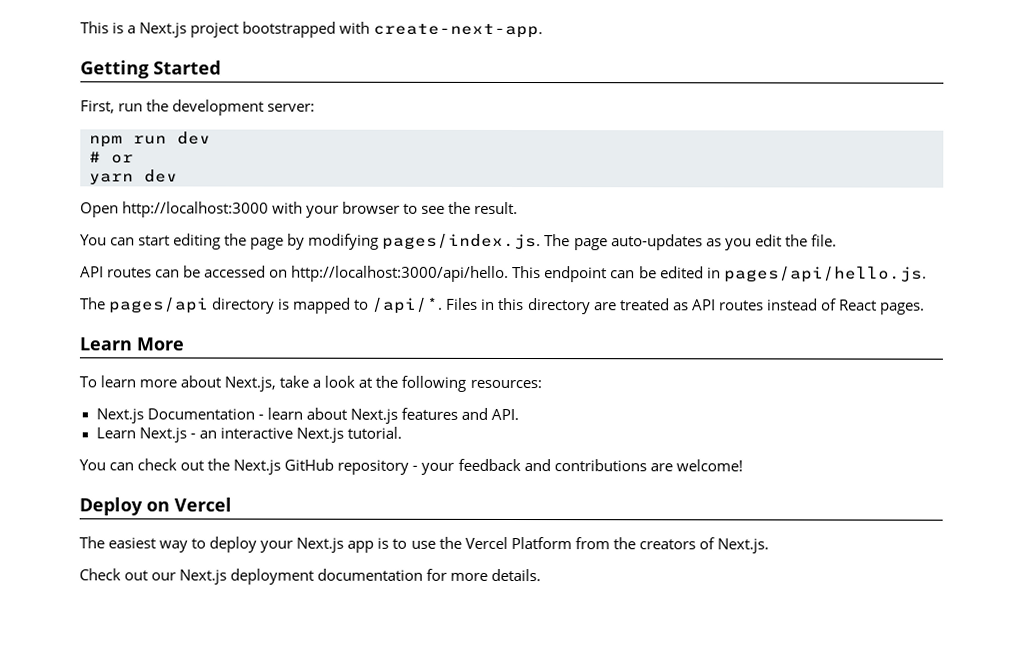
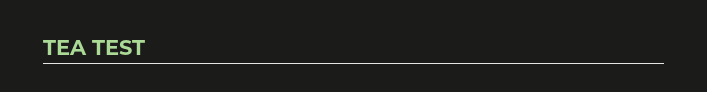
[80,21,544,39] [80,60,221,79] [80,99,316,116] [89,131,211,148] [89,151,134,164] [89,169,178,185] [80,201,519,218] [80,233,837,251] [80,265,927,283] [80,297,925,315] [79,337,184,351] [79,375,542,392] [95,407,519,424] [95,426,402,443] [79,458,743,475] [79,497,232,516] [79,536,769,554] [79,568,542,585] This is a Next.js project bootstrapped with create-next-app. // Getting Started // First, run the development server: // npm run dev // # or // yarn dev // Open http://localhost:3000 with your browser to see the result. // You can start editing the page by modifying pages/index.js. The page auto-updates as you edit the file. // API routes can be accessed on http://localhost:3000/api/hello. This endpoint can be edited in pages/api/hello.js. // The pages/api directory is mapped to /api/*. Files in this directory are treated as API routes instead of React pages. // Learn More // To learn more about Next.js, take a look at the following resources: // Next.js Documentation - learn about Next.js features and API. // Learn Next.js - an interactive Next.js tutorial. // You can check out the Next.js GitHub repository - your feedback and contributions are welcome! // Deploy on Vercel // The easiest way to deploy your Next.js app is to use the Vercel Platform from the creators of Next.js. // Check out our Next.js deployment documentation for more details. -> [43,40,145,55] TEA TEST

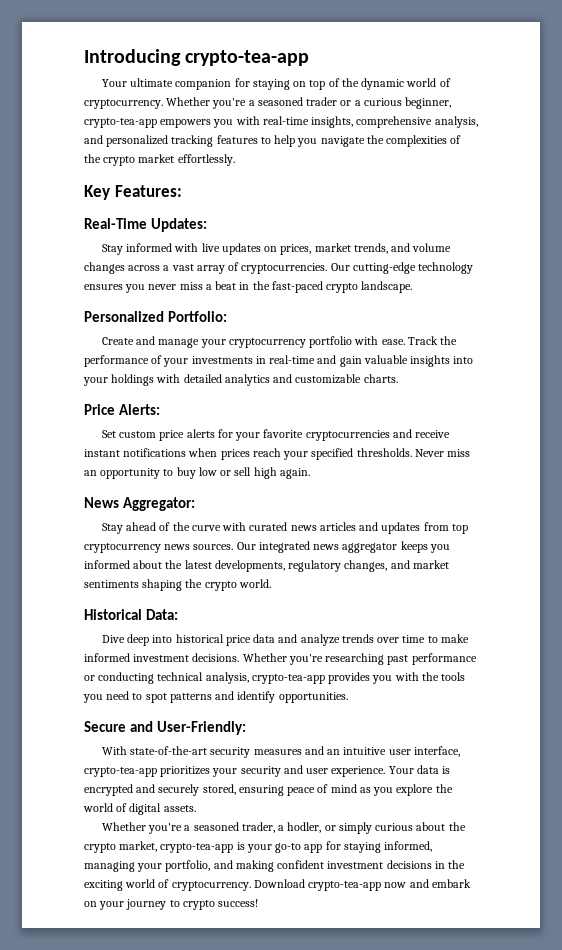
[43,40,145,55] TEA TEST -> [84,49,310,66] [101,78,451,90] [84,97,452,109] [84,116,478,128] [84,135,462,147] [84,154,235,166] [84,185,182,200] [84,218,207,232] [101,243,452,255] [84,262,474,274] [84,281,413,293] [84,311,227,322] [101,336,458,348] [84,355,474,367] [83,374,398,386] [84,404,160,415] [101,429,451,441] [84,448,471,460] [84,467,310,479] [84,497,195,511] [101,522,468,534] [84,541,450,553] [84,560,449,572] [84,579,271,591] [84,609,178,620] [101,634,469,646] [84,653,477,665] [84,672,466,684] [83,691,348,703] [84,721,246,735] [101,746,460,758] [84,765,451,777] [84,784,453,796] [83,803,196,815] [101,822,466,834] [84,841,433,853] [84,860,466,872] [84,879,471,891] [84,899,259,910] Introducing crypto-tea-app // Your ultimate companion for staying on top of the dynamic world of cryptocurrency. Whether you're a seasoned trader or a curious beginner, crypto-tea-app empowers you with real-time insights, comprehensive analysis, and personalized tracking features to help you navigate the complexities of the crypto market effortlessly. // Key Features: // Real-Time Updates: // Stay informed with live updates on prices, market trends, and volume changes across a vast array of cryptocurrencies. Our cutting-edge technology ensures you never miss a beat in the fast-paced crypto landscape. // Personalized Portfolio: // Create and manage your cryptocurrency portfolio with ease. Track the performance of your investments in real-time and gain valuable insights into your holdings with detailed analytics and customizable charts. // Price Alerts: // Set custom price alerts for your favorite cryptocurrencies and receive instant notifications when prices reach your specified thresholds. Never miss an opportunity to buy low or sell high again. // News Aggregator: // Stay ahead of the curve with curated news articles and updates from top cryptocurrency news sources. Our integrated news aggregator keeps you informed about the latest developments, regulatory changes, and market sentiments shaping the crypto world. // Historical Data: // Dive deep into historical price data and analyze trends over time to make informed investment decisions. Whether you're researching past performance or conducting technical analysis, crypto-tea-app provides you with the tools you need to spot patterns and identify opportunities. // Secure and User-Friendly: // With state-of-the-art security measures and an intuitive user interface, crypto-tea-app prioritizes your security and user experience. Your data is encrypted and securely stored, ensuring peace of mind as you explore the world of digital assets. // Whether you're a seasoned trader, a hodler, or simply curious about the crypto market, crypto-tea-app is your go-to app for staying informed, managing your portfolio, and making confident investment decisions in the exciting world of cryptocurrency. Download crypto-tea-app now and embark on your journey to crypto success!

